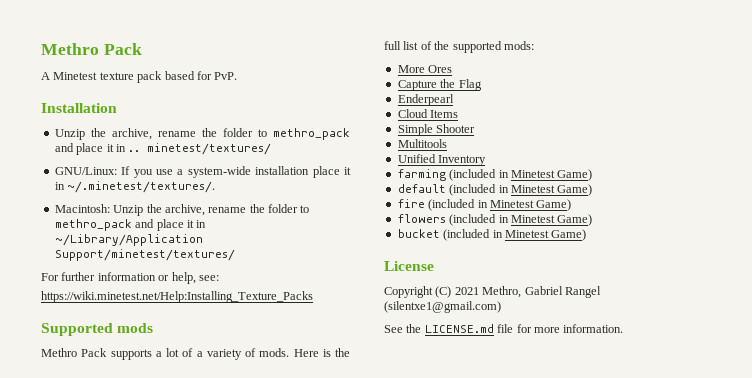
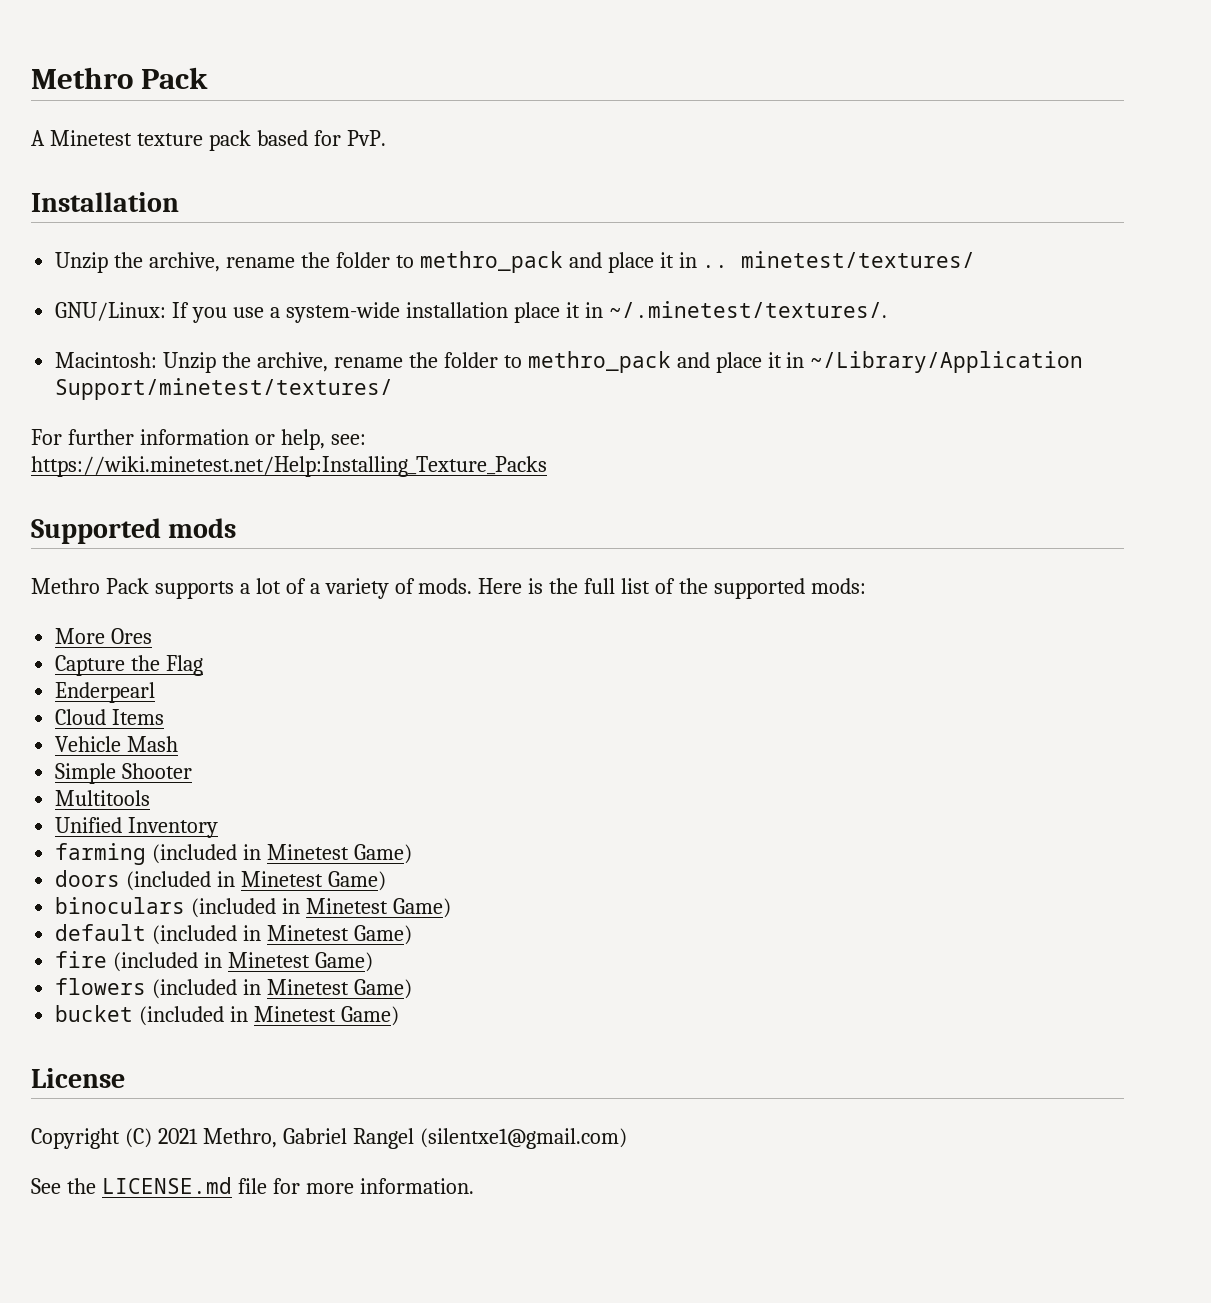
(459, 114) none -> [55,736,179,752] // Vehicle Mash
(593, 175) none -> [55,870,386,891] [55,897,451,918] // doors (included in Minetest Game) // binoculars (included in Minetest Game)

